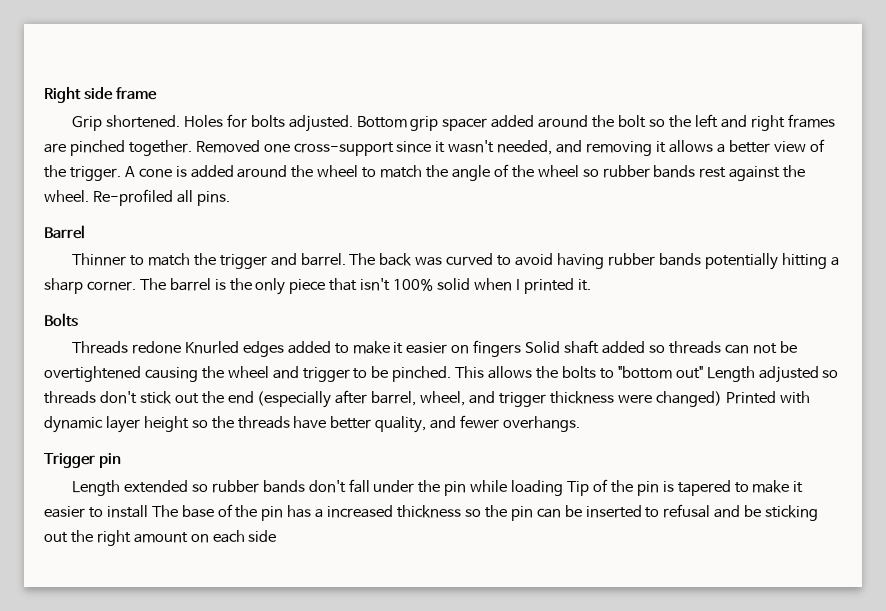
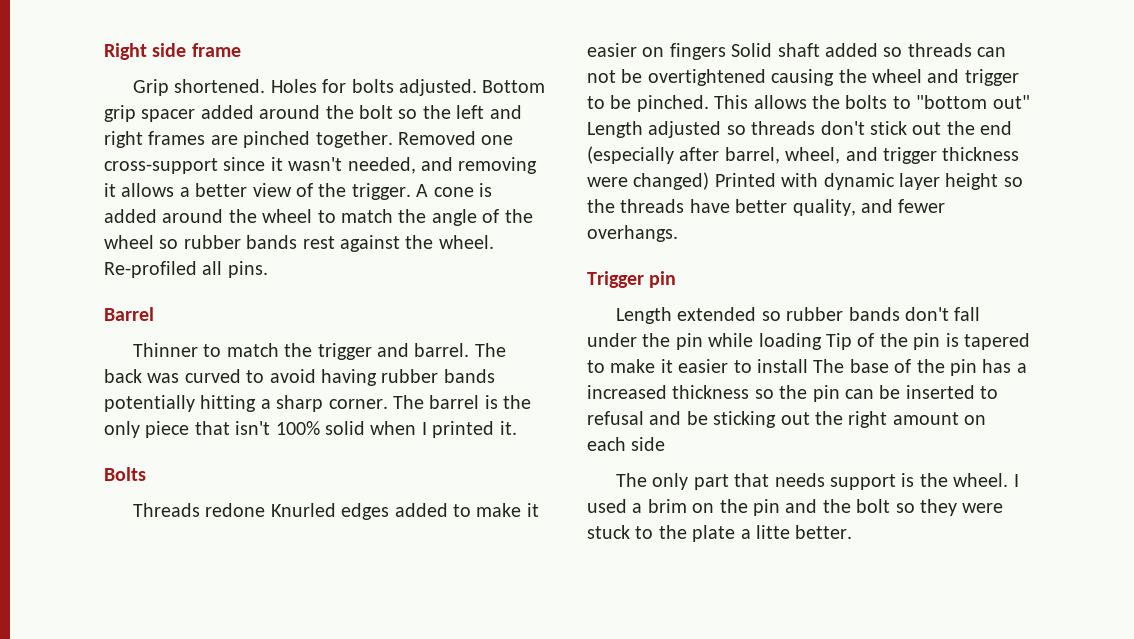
(277, 536) none -> [616,473,1019,490] [587,499,1004,516] [587,525,853,542] // The only part that needs support is the wheel. I used a brim on the pin and the bolt so they were stuck to the plate a litte better.

